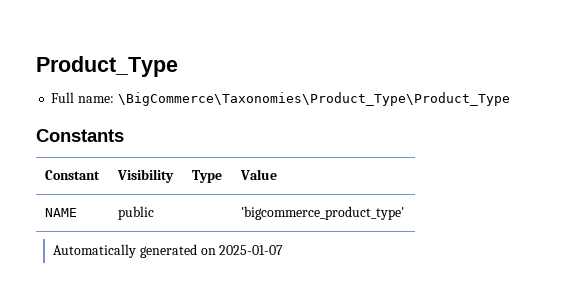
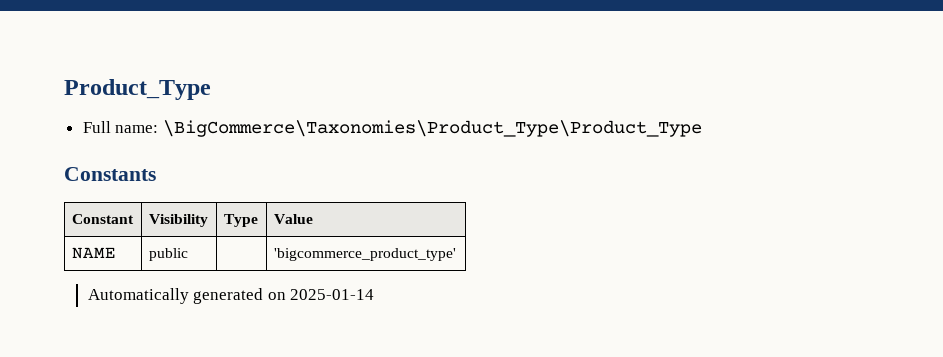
[219,245,284,255] 2025-01-07 -> [290,289,375,300] 2025-01-14

